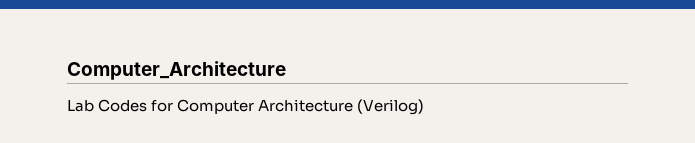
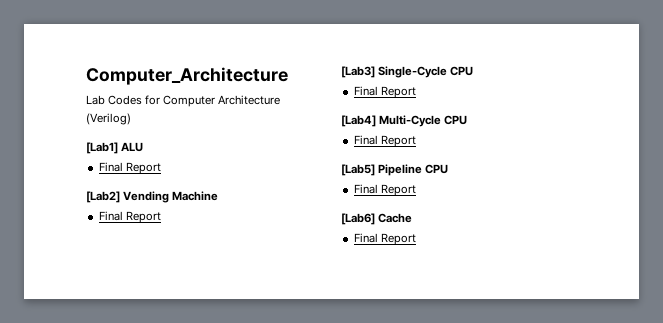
(425, 107) none -> [86,142,144,154] [98,162,161,174] [86,191,219,203] [98,211,161,223] [341,66,474,78] [353,86,416,98] [341,115,468,127] [353,135,416,147] [341,164,449,176] [353,184,416,196] [341,213,413,225] [353,233,416,245] // [Lab1] ALU // Final Report // [Lab2] Vending Machine // Final Report // [Lab3] Single-Cycle CPU // Final Report // [Lab4] Multi-Cycle CPU // Final Report // [Lab5] Pipeline CPU // Final Report // [Lab6] Cache // Final Report

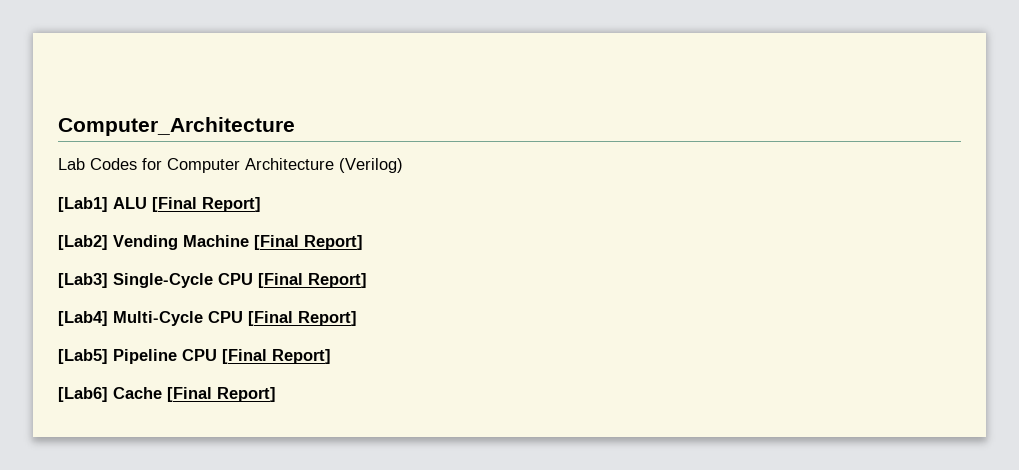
[98,162,161,174] // Final Report -> [152,197,261,212] [Final Report]
[98,211,161,223] // Final Report -> [254,235,363,250] [Final Report]
[353,86,416,98] // Final Report -> [258,273,367,288] [Final Report]
[353,135,416,147] // Final Report -> [248,311,357,326] [Final Report]
[353,184,416,196] // Final Report -> [222,349,331,364] [Final Report]
[353,233,416,245] // Final Report -> [167,387,276,402] [Final Report]

